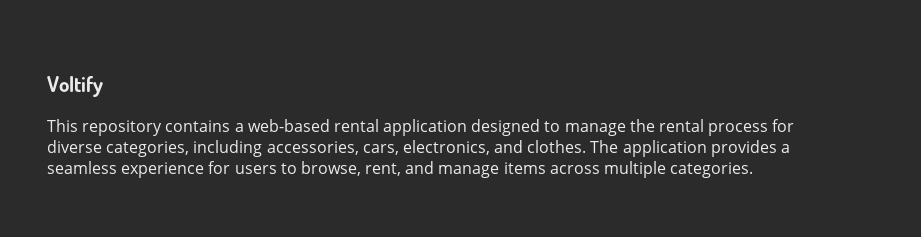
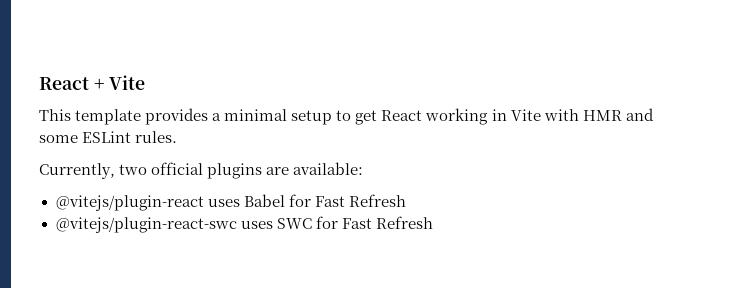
[47,76,103,97] [47,119,795,136] [47,140,791,157] [47,161,754,178] Voltify // This repository contains a web-based rental application designed to manage the rental process for diverse categories, including accessories, cars, electronics, and clothes. The application provides a seamless experience for users to browse, rent, and manage items across multiple categories. -> [39,75,146,90] [39,108,654,125] [39,131,178,143] [39,162,364,179] [55,194,406,211] [55,216,433,233] React + Vite // This template provides a minimal setup to get React working in Vite with HMR and some ESLint rules. // Currently, two official plugins are available: // @vitejs/plugin-react uses Babel for Fast Refresh // @vitejs/plugin-react-swc uses SWC for Fast Refresh

